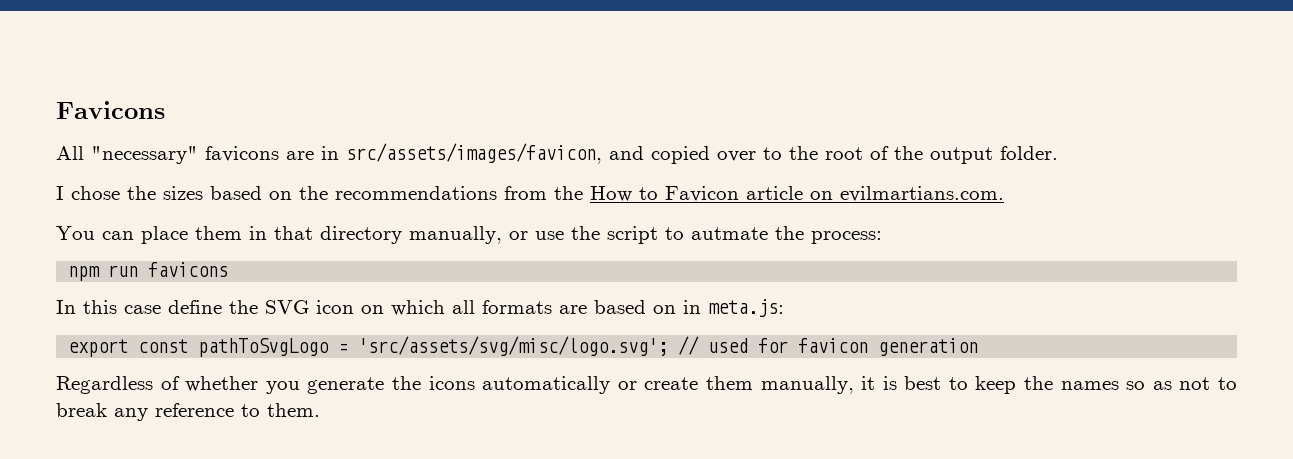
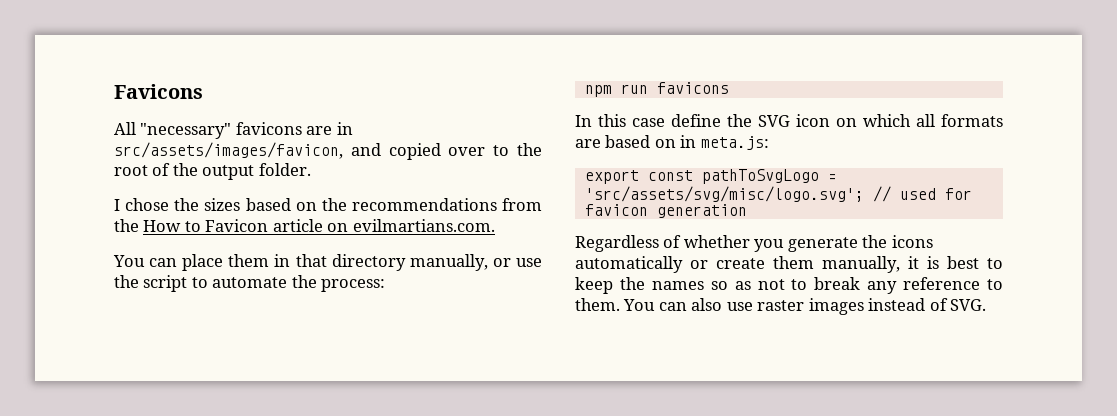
[691,227,768,240] autmate -> [212,277,288,288] automate
(320, 410) none -> [623,298,987,315] You can also use raster images instead of SVG.

